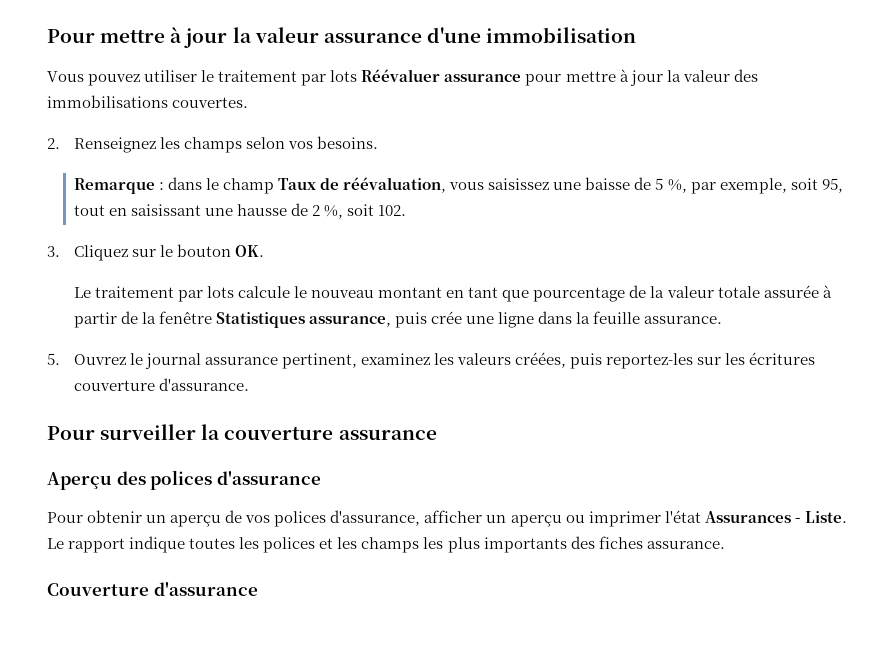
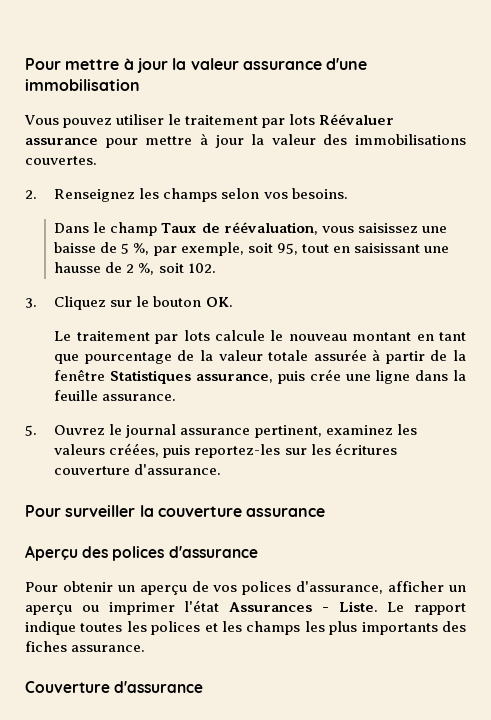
[73,177,202,194] Remarque : dans -> [54,223,90,233] Dans

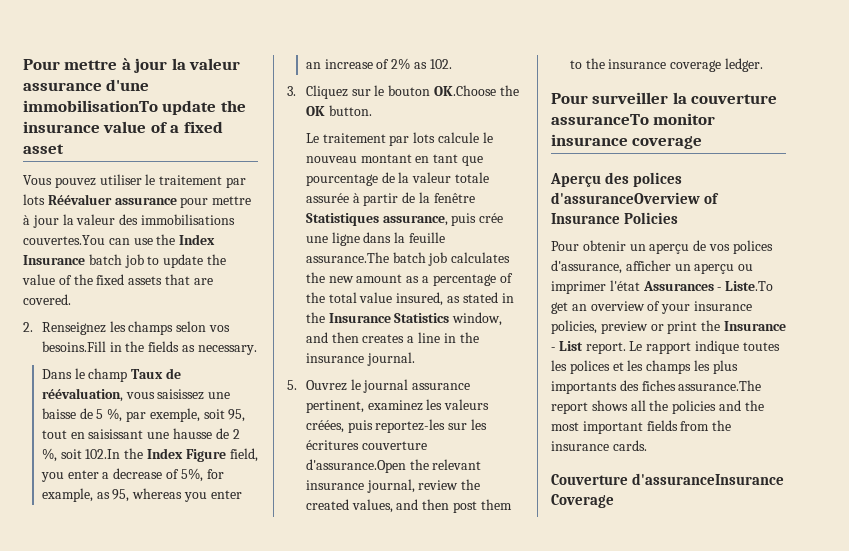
[25,79,140,91] immobilisation -> [23,100,246,115] [23,121,223,133] [23,144,64,154] immobilisationTo update the insurance value of a fixed asset
[25,156,97,165] couvertes. -> [23,234,216,245] [23,254,226,268] [22,274,213,285] [23,294,71,305] couvertes.You can use the Index Insurance batch job to update the value of the fixed assets that are covered.
[291,188,348,199] besoins. -> [41,341,257,355] besoins.Fill in the fields as necessary.
(184, 268) none -> [85,448,258,462] [40,468,224,482] [41,488,242,502] [305,58,427,70] 102.In the Index Figure field, you enter a decrease of 5%, for example, as 95, whereas you enter an increase of 2% as
[205,297,233,307] OK. -> [433,85,519,96] [305,105,372,116] OK.Choose the OK button.
[102,394,177,401] assurance. -> [305,252,511,266] [305,272,513,286] [305,292,514,306] [305,312,503,326] [305,332,479,343] [305,352,415,366] assurance.The batch job calculates the new amount as a percentage of the total value insured, as stated in the Insurance Statistics window, and then creates a line in the insurance journal.
[134,464,222,475] d'assurance. -> [305,459,482,473] [305,479,481,493] [305,499,512,513] [569,58,763,72] d'assurance.Open the relevant insurance journal, review the created values, and then post them to the insurance coverage ledger.
[246,508,326,517] assurance -> [551,113,716,125] [551,134,703,149] assuranceTo monitor insurance coverage
[168,546,258,558] d'assurance -> [551,192,720,204] [551,212,679,224] d'assuranceOverview of Insurance Policies
[338,601,378,612] Liste. -> [725,281,774,291] [551,301,752,314] [551,320,786,334] [551,341,626,354] Liste.To get an overview of your insurance policies, preview or print the Insurance - List report.
[71,645,146,652] assurance. -> [678,380,762,391] [551,400,764,414] [551,420,732,434] [551,440,647,451] assurance.The report shows all the policies and the most important fields from the insurance cards.
[114,681,204,693] d'assurance -> [632,473,785,485] [551,494,614,508] d'assuranceInsurance Coverage

